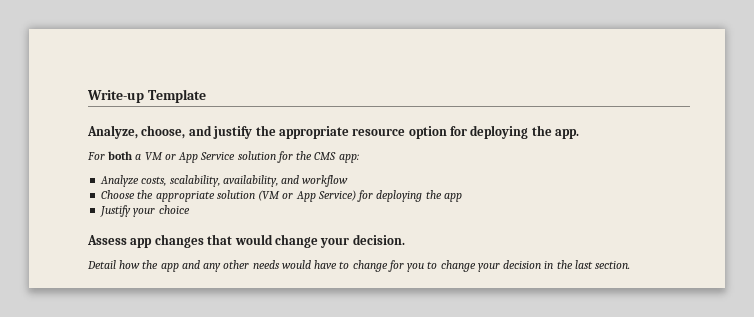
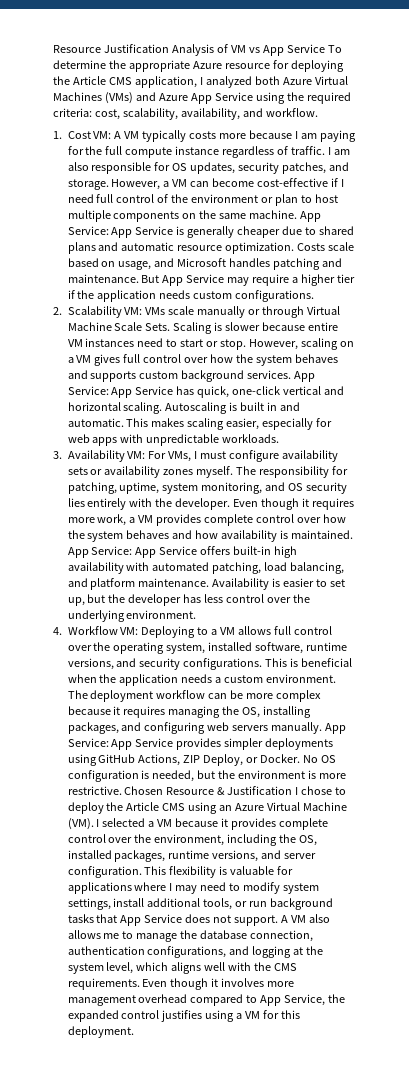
[87,89,206,103] [87,125,580,139] [87,151,359,163] [100,175,349,187] [101,190,462,202] [100,205,190,217] [87,234,405,248] [87,260,631,272] Write-up Template // Analyze, choose, and justify the appropriate resource option for deploying the app. // For both a VM or App Service solution for the CMS app: // Analyze costs, scalability, availability, and workflow // Choose the appropriate solution (VM or App Service) for deploying the app // Justify your choice // Assess app changes that would change your decision. // Detail how the app and any other needs would have to change for you to change your decision in the last section. -> [53,44,342,56] [53,60,344,72] [53,76,348,88] [53,92,351,104] [53,108,318,120] [53,130,357,142] [67,146,351,158] [67,162,350,174] [67,178,345,190] [67,194,339,206] [67,210,322,222] [67,226,355,238] [67,242,355,254] [67,258,343,270] [67,274,356,286] [67,290,315,302] [53,306,341,318] [67,322,339,334] [67,338,355,350] [67,354,339,366] [67,370,316,382] [67,386,345,398] [67,402,301,414] [67,418,333,430] [67,434,280,446] [53,450,339,462] [67,466,349,478] [67,482,348,494] [67,498,355,510] [67,514,347,526] [67,530,354,542] [67,546,298,558] [67,562,345,574] [67,578,346,590] [67,594,311,606] [67,610,197,622] [53,626,333,638] [67,642,348,654] [67,658,353,670] [67,674,337,686] [67,690,322,702] [67,706,312,718] [67,722,347,734] [67,738,334,750] [67,754,337,766] [67,770,347,782] [67,786,347,795] [67,802,348,814] [67,818,329,830] [67,834,318,846] [67,850,317,862] [67,866,294,878] [67,882,320,894] [67,898,334,910] [67,914,331,926] [67,930,314,942] [67,946,324,958] [67,962,298,974] [67,978,295,990] [67,994,346,1006] [67,1010,301,1022] [67,1026,134,1038] Resource Justification Analysis of VM vs App Service To determine the appropriate Azure resource for deploying the Article CMS application, I analyzed both Azure Virtual Machines (VMs) and Azure App Service using the required criteria: cost, scalability, availability, and workflow. // 1. Cost VM: A VM typically costs more because I am paying for the full compute instance regardless of traffic. I am also responsible for OS updates, security patches, and storage. However, a VM can become cost-effective if I need full control of the environment or plan to host multiple components on the same machine. App Service: App Service is generally cheaper due to shared plans and automatic resource optimization. Costs scale based on usage, and Microsoft handles patching and maintenance. But App Service may require a higher tier if the application needs custom configurations. // 2. Scalability VM: VMs scale manually or through Virtual Machine Scale Sets. Scaling is slower because entire VM instances need to start or stop. However, scaling on a VM gives full control over how the system behaves and supports custom background services. App Service: App Service has quick, one-click vertical and horizontal scaling. Autoscaling is built in and automatic. This makes scaling easier, especially for web apps with unpredictable workloads. // 3. Availability VM: For VMs, I must configure availability sets or availability zones myself. The responsibility for patching, uptime, system monitoring, and OS security lies entirely with the developer. Even though it requires more work, a VM provides complete control over how the system behaves and how availability is maintained. App Service: App Service offers built-in high availability with automated patching, load balancing, and platform maintenance. Availability is easier to set up, but the developer has less control over the underlying environment. // 4. Workflow VM: Deploying to a VM allows full control over the operating system, installed software, runtime versions, and security configurations. This is beneficial when the application needs a custom environment. The deployment workflow can be more complex because it requires managing the OS, installing packages, and configuring web servers manually. App Service: App Service provides simpler deployments using GitHub Actions, ZIP Deploy, or Docker. No OS configuration is needed, but the environment is more restrictive. Chosen Resource & Justification I chose to deploy the Article CMS using an Azure Virtual Machine (VM). I selected a VM because it provides complete control over the environment, including the OS, installed packages, runtime versions, and server configuration. This flexibility is valuable for applications where I may need to modify system settings, install additional tools, or run background tasks that App Service does not support. A VM also allows me to manage the database connection, authentication configurations, and logging at the system level, which aligns well with the CMS requirements. Even though it involves more management overhead compared to App Service, the expanded control justifies using a VM for this deployment.

